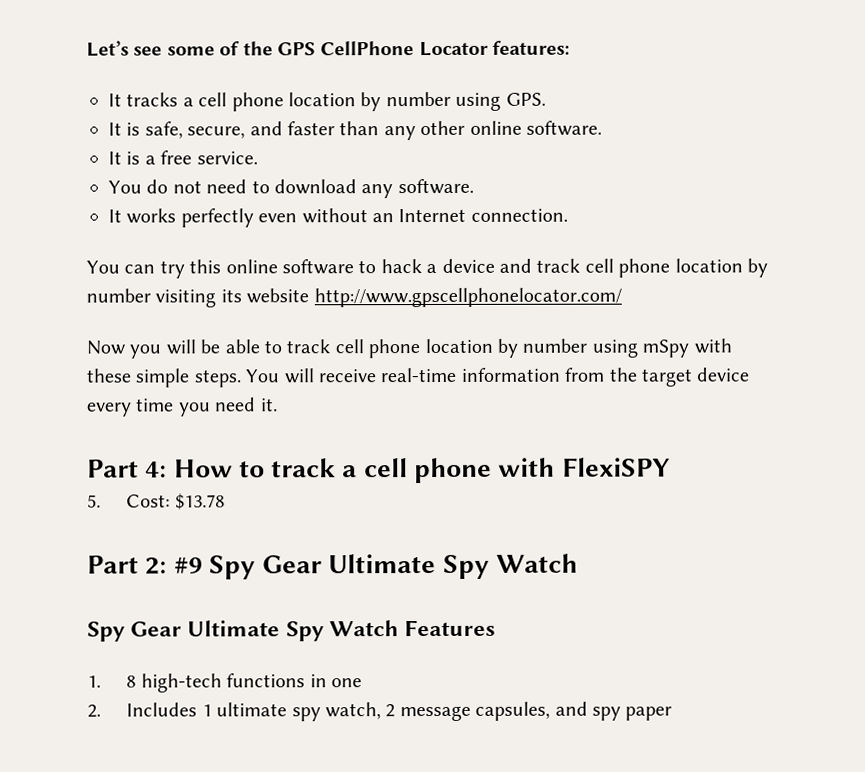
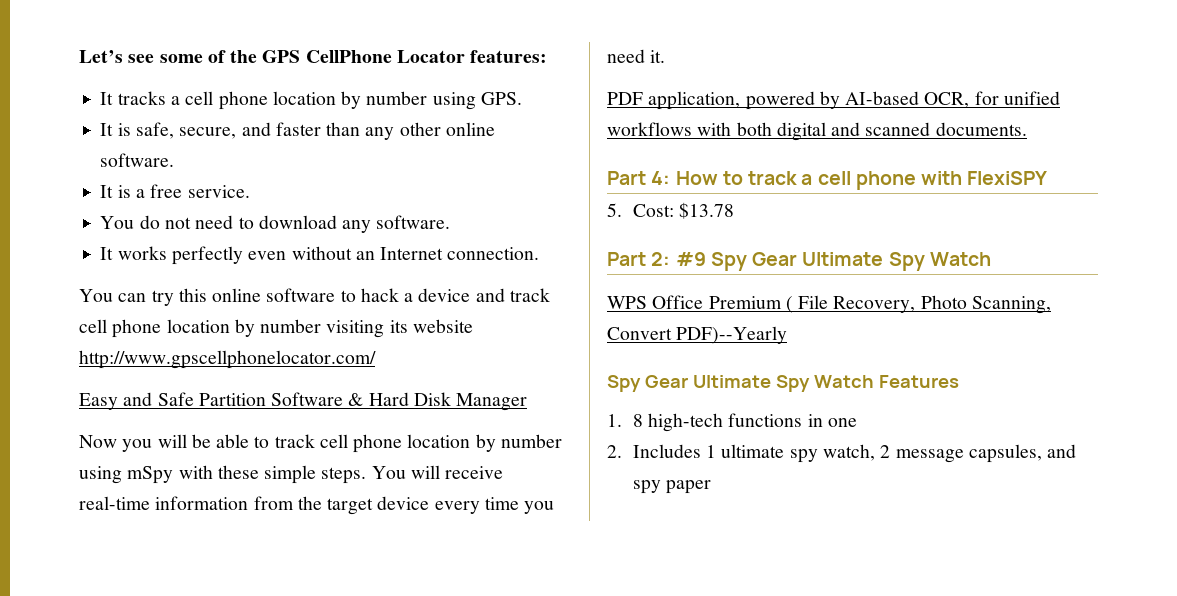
(622, 297) none -> [79,392,528,411] // Easy and Safe Partition Software & Hard Disk Manager
(278, 405) none -> [607,91,1060,110] [607,122,1027,141] // PDF application, powered by AI-based OCR, for unified workflows with both digital and scanned documents.
(579, 563) none -> [607,295,1051,314] [607,326,788,344] // WPS Office Premium ( File Recovery, Photo Scanning, Convert PDF)--Yearly

